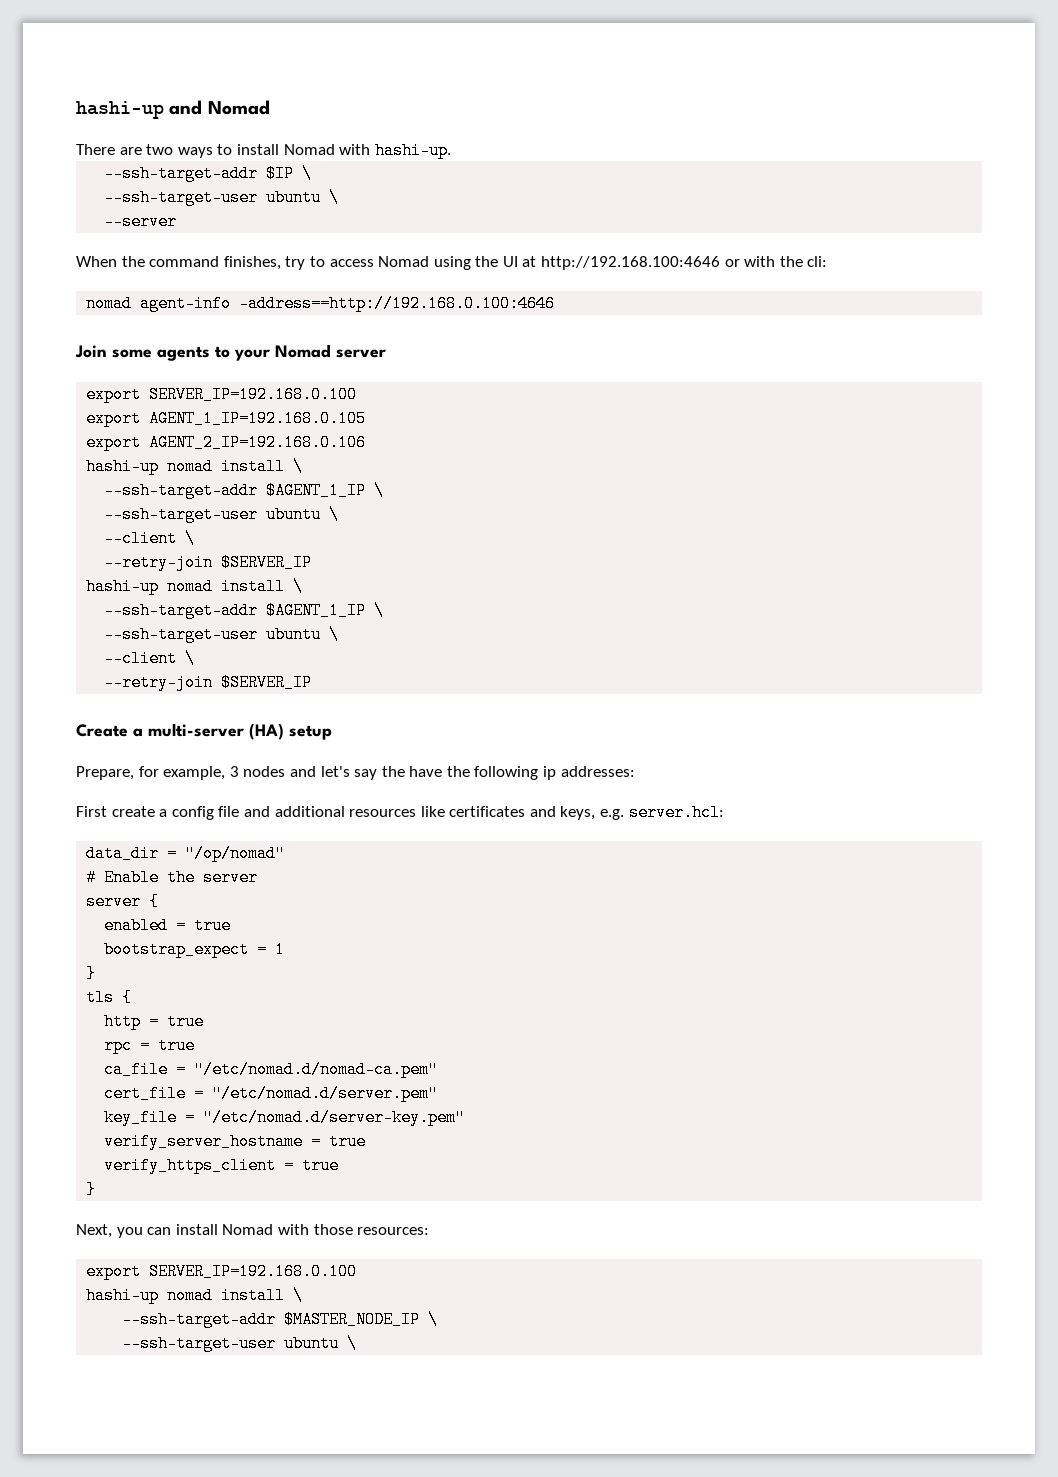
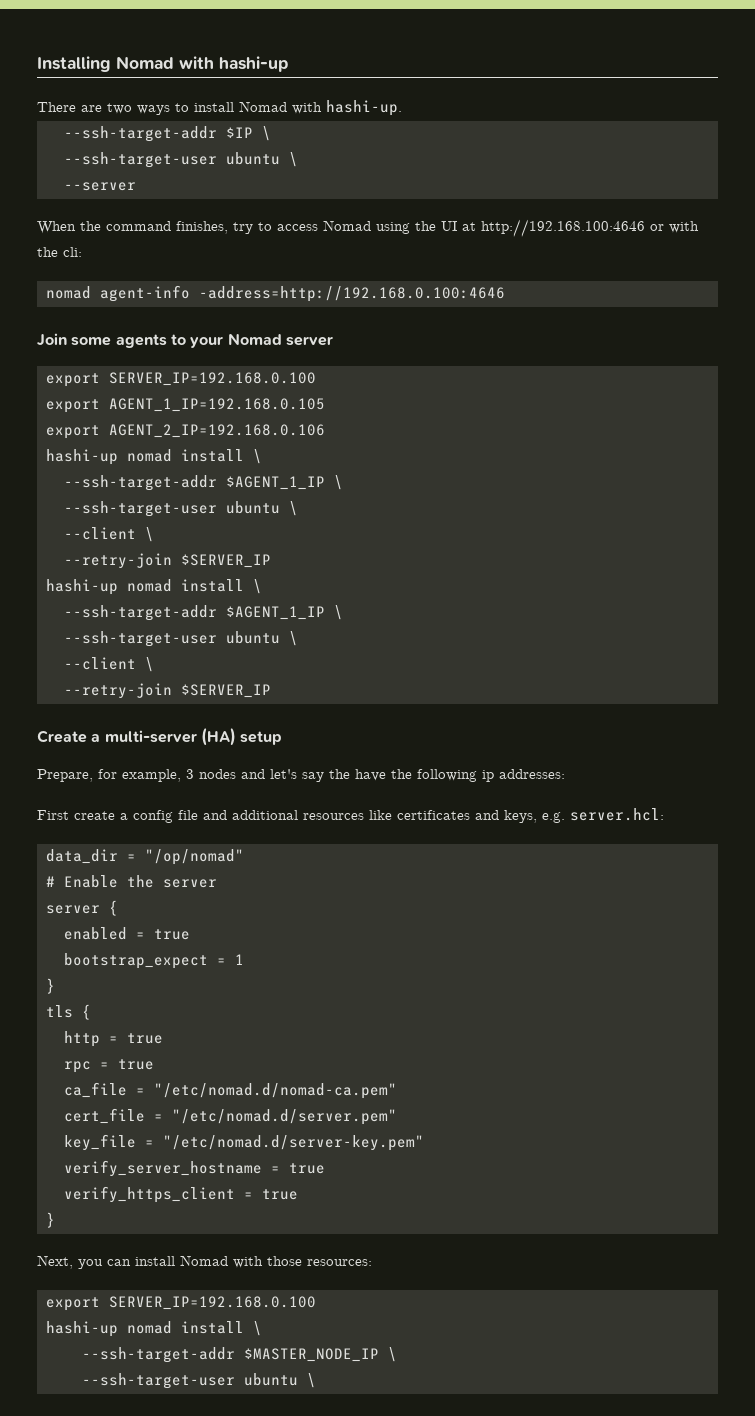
[76,100,270,119] hashi-up and Nomad -> [37,56,289,72] Installing Nomad with hashi-up
[239,295,556,312] -address==http://192.168.0.100:4646 -> [199,286,505,302] -address=http://192.168.0.100:4646

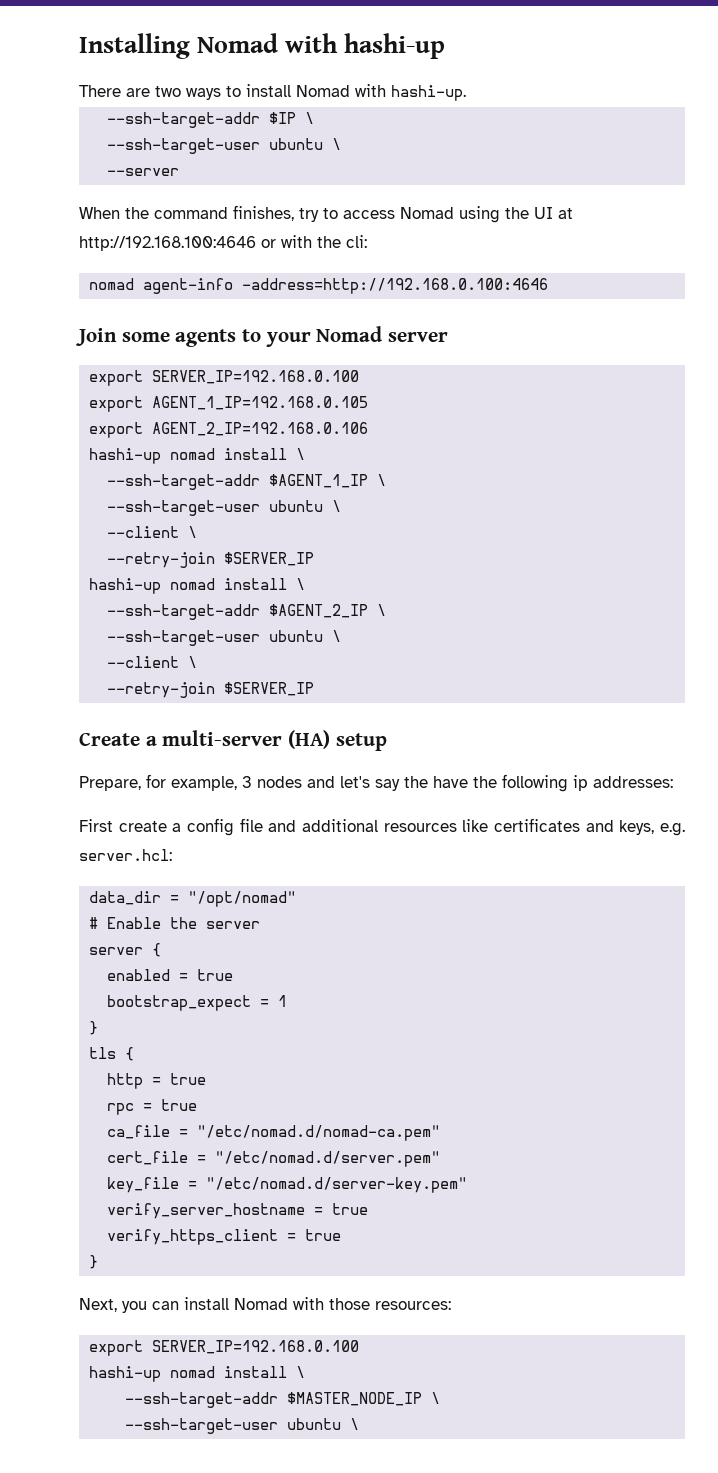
[226,606,325,620] $AGENT_1_IP -> [269,604,369,618] $AGENT_2_IP
[145,849,244,865] "/op/nomad" -> [188,891,297,907] "/opt/nomad"

